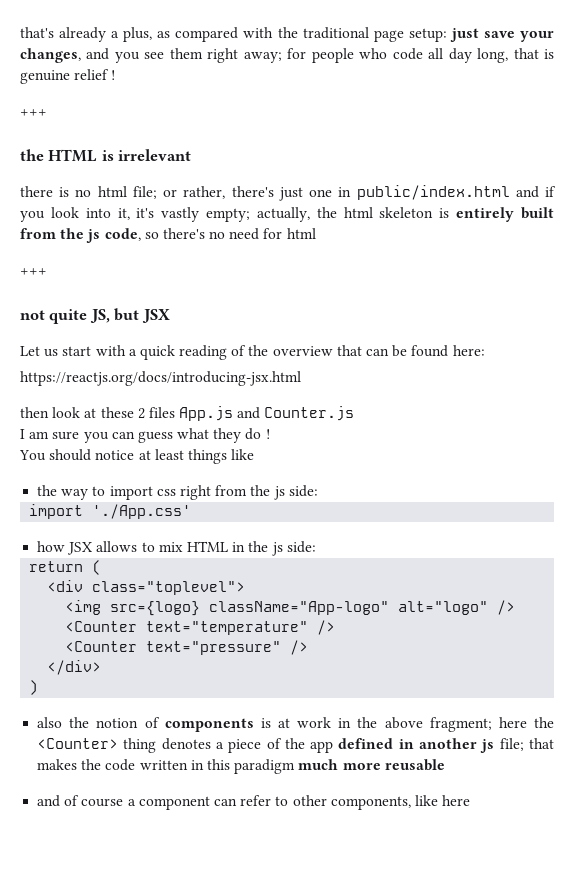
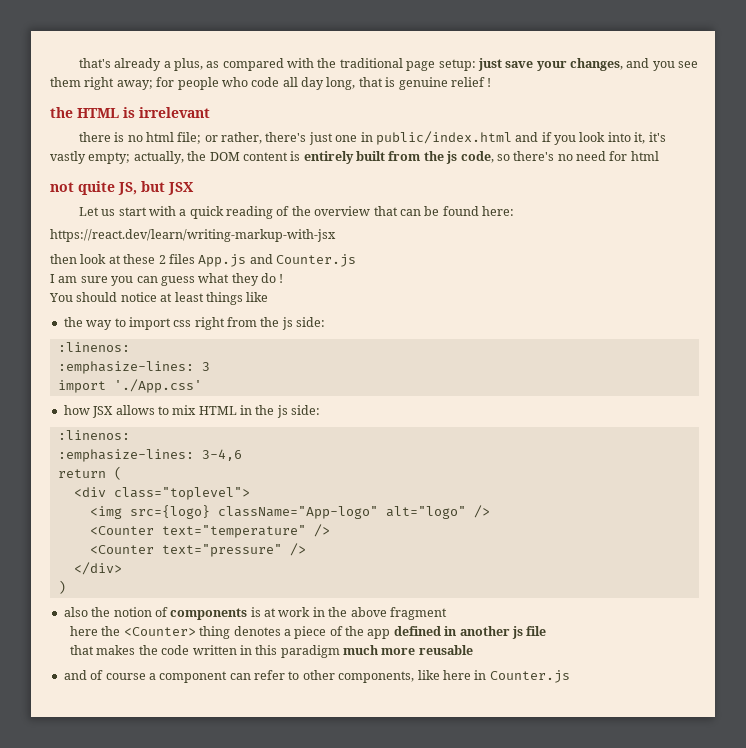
[20,109,47,116] // +++ -> (492, 82) none
[343,207,434,218] html skeleton -> [209,152,288,161] DOM content
[20,268,47,275] // +++ -> (659, 156) none
[20,371,301,386] https://reactjs.org/docs/introducing-jsx.html -> [50,229,336,242] https://react.dev/learn/writing-markup-with-jsx
(318, 491) none -> [57,342,130,352] [57,361,210,374] // :linenos: // :emphasize-lines: 3
(316, 547) none -> [57,430,130,440] [57,449,242,462] // :linenos: // :emphasize-lines: 3-4,6
[429,717,492,732] fragment; -> [389,607,447,620] fragment //
[499,738,524,751] file; -> [526,626,547,636] file //
(471, 800) none -> [474,670,570,683] in Counter.js

